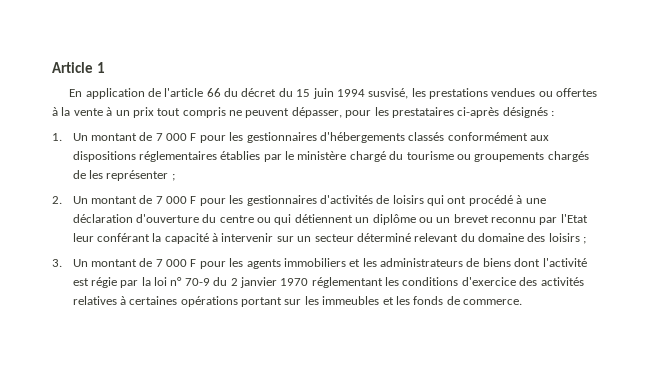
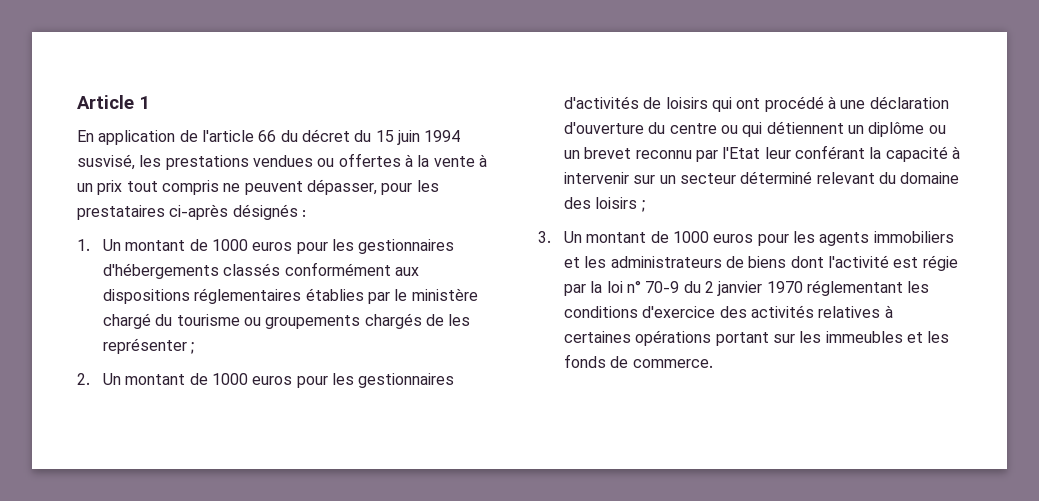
[155,133,197,141] 7 000 F -> [212,239,293,251] 1000 euros
[155,196,197,204] 7 000 F -> [212,373,293,385] 1000 euros
[155,259,197,267] 7 000 F -> [673,231,754,243] 1000 euros

